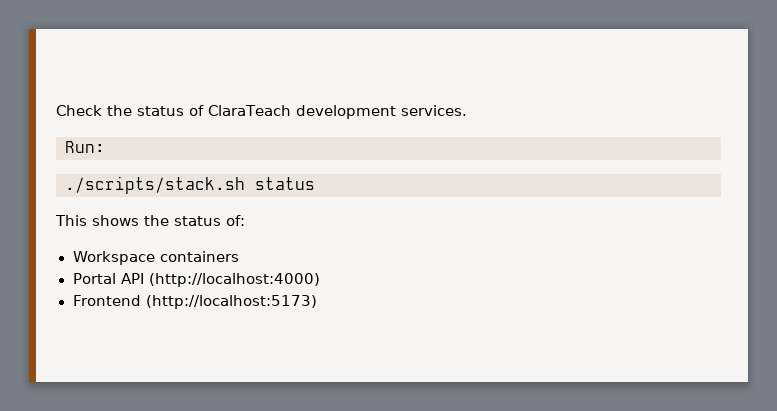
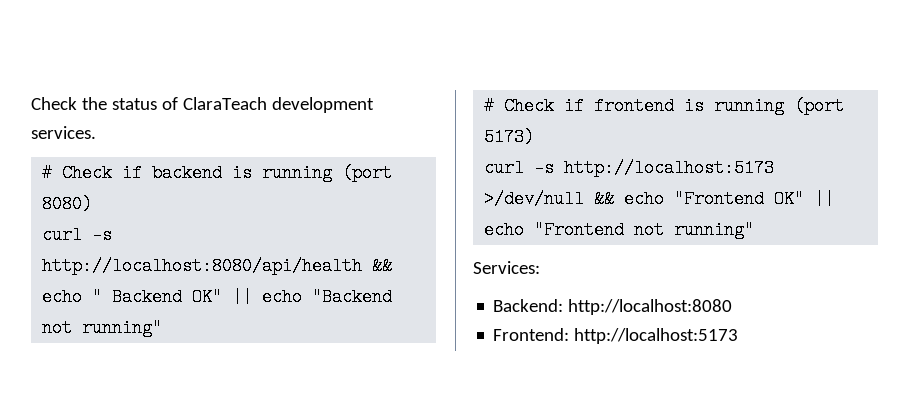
[65,141,105,153] [65,176,315,194] [55,215,245,226] [72,251,240,265] [72,273,320,287] [72,295,318,309] Run: // ./scripts/stack.sh status // This shows the status of: // Workspace containers // Portal API (http://localhost:4000) // Frontend (http://localhost:5173) -> [42,164,393,182] [42,195,93,213] [42,226,113,244] [42,257,393,275] [42,288,393,306] [42,319,163,337] [484,97,845,115] [484,128,535,146] [484,159,775,177] [484,190,835,208] [484,221,755,239] [473,261,540,274] [493,299,733,315] [493,328,739,344] # Check if backend is running (port 8080) // curl -s http://localhost:8080/api/health && echo " Backend OK" || echo "Backend not running" // # Check if frontend is running (port 5173) // curl -s http://localhost:5173 >/dev/null && echo "Frontend OK" || echo "Frontend not running" // Services: // Backend: http://localhost:8080 // Frontend: http://localhost:5173

